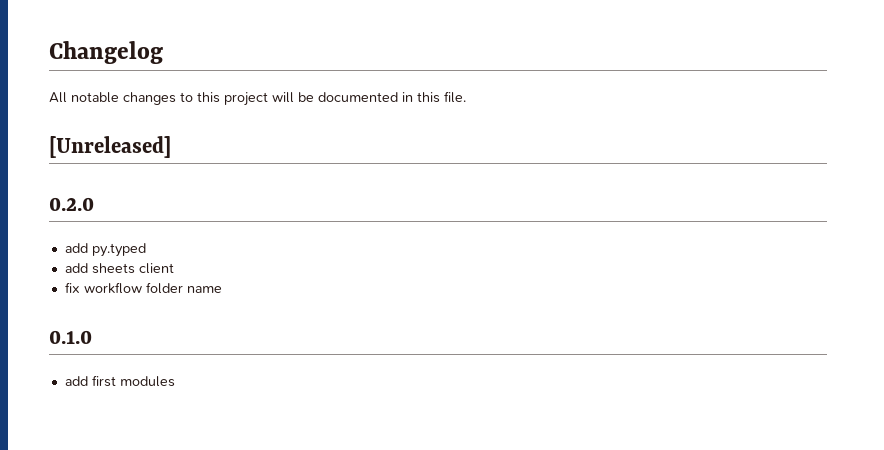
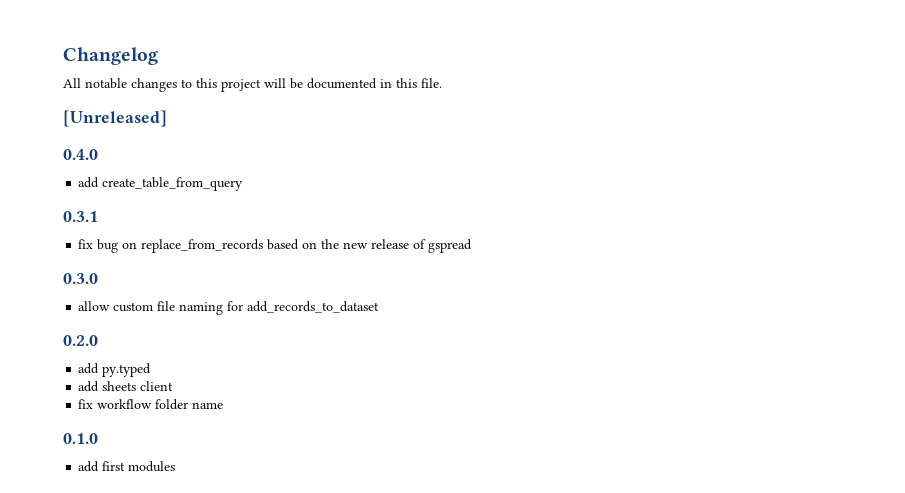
(171, 147) none -> [63,149,98,160] [78,177,244,191] [63,211,98,222] [78,239,473,253] [63,273,98,284] [78,301,380,315] // 0.4.0 // add create_table_from_query // 0.3.1 // fix bug on replace_from_records based on the new release of gspread // 0.3.0 // allow custom file naming for add_records_to_dataset

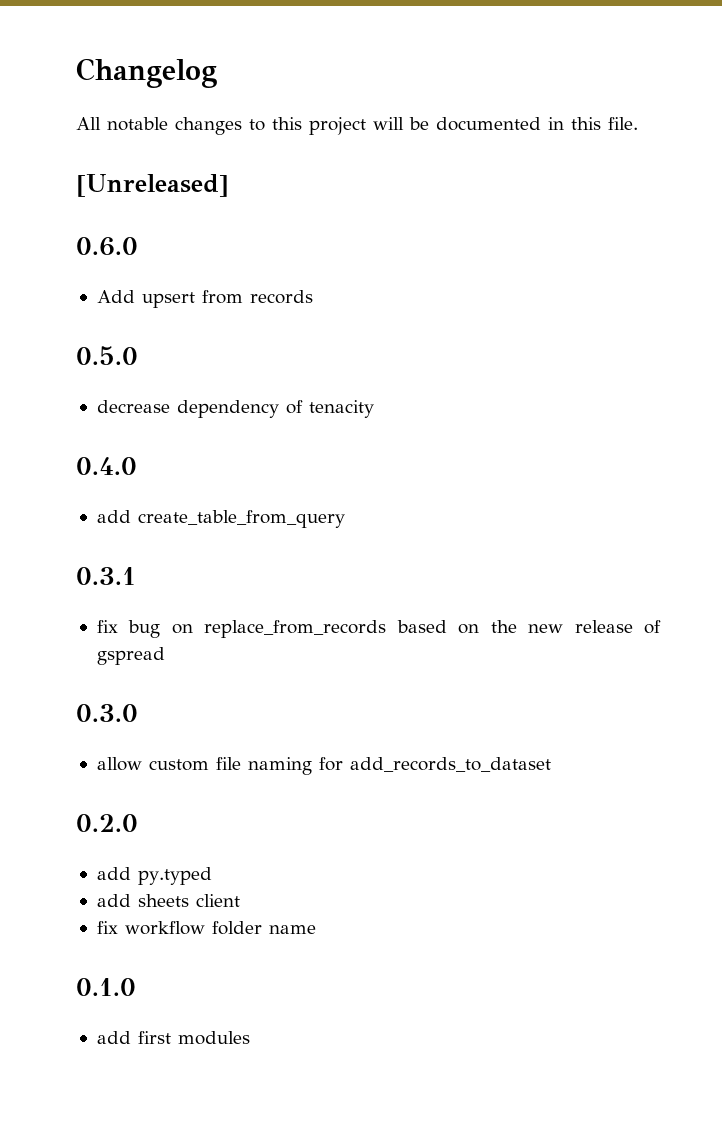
(167, 118) none -> [76,237,138,256] [96,290,313,308] [76,346,138,365] [96,400,374,418] // 0.6.0 // Add upsert from records // 0.5.0 // decrease dependency of tenacity

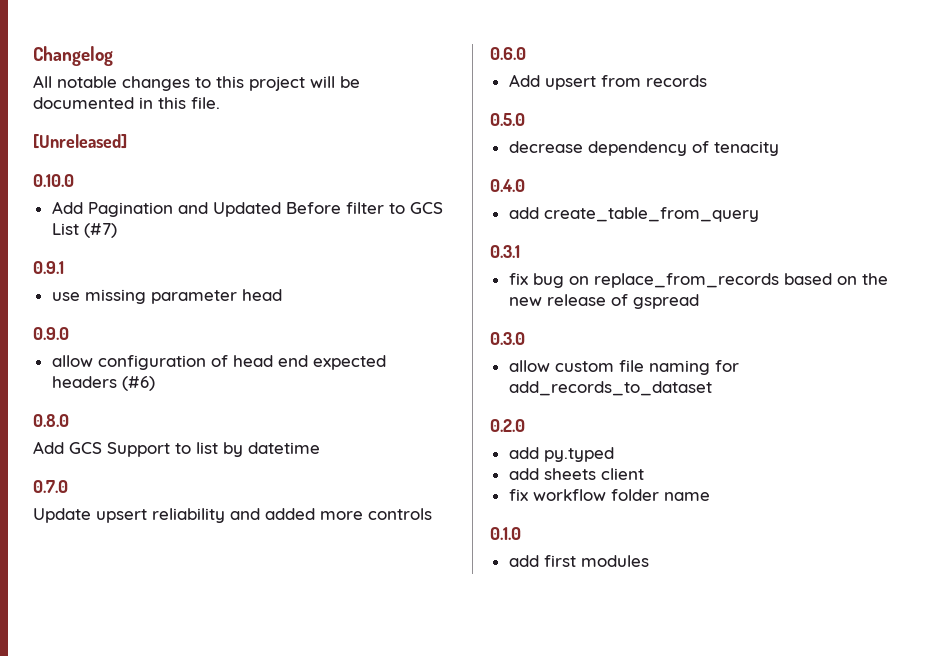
(229, 185) none -> [33,174,74,187] [51,201,443,217] [51,223,117,238] [33,261,64,274] [51,289,282,304] [33,327,69,340] [51,355,386,370] [51,376,155,391] [33,414,69,427] [33,441,320,457] [33,480,68,493] [33,508,432,523] // 0.10.0 // Add Pagination and Updated Before filter to GCS List (#7) // 0.9.1 // use missing parameter head // 0.9.0 // allow configuration of head end expected headers (#6) // 0.8.0 // Add GCS Support to list by datetime // 0.7.0 // Update upsert reliability and added more controls

